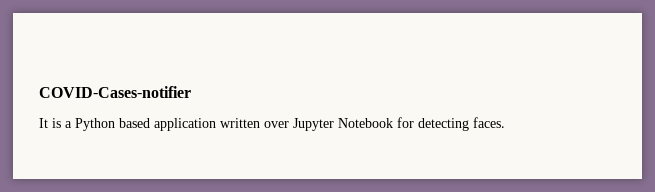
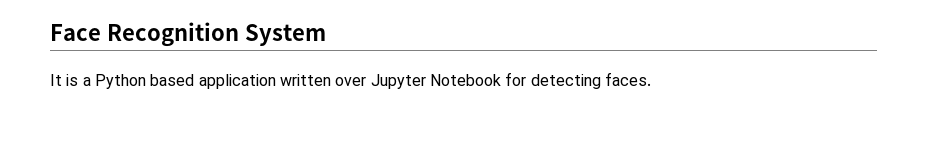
[39,86,191,98] COVID-Cases-notifier -> [50,22,326,47] Face Recognition System

